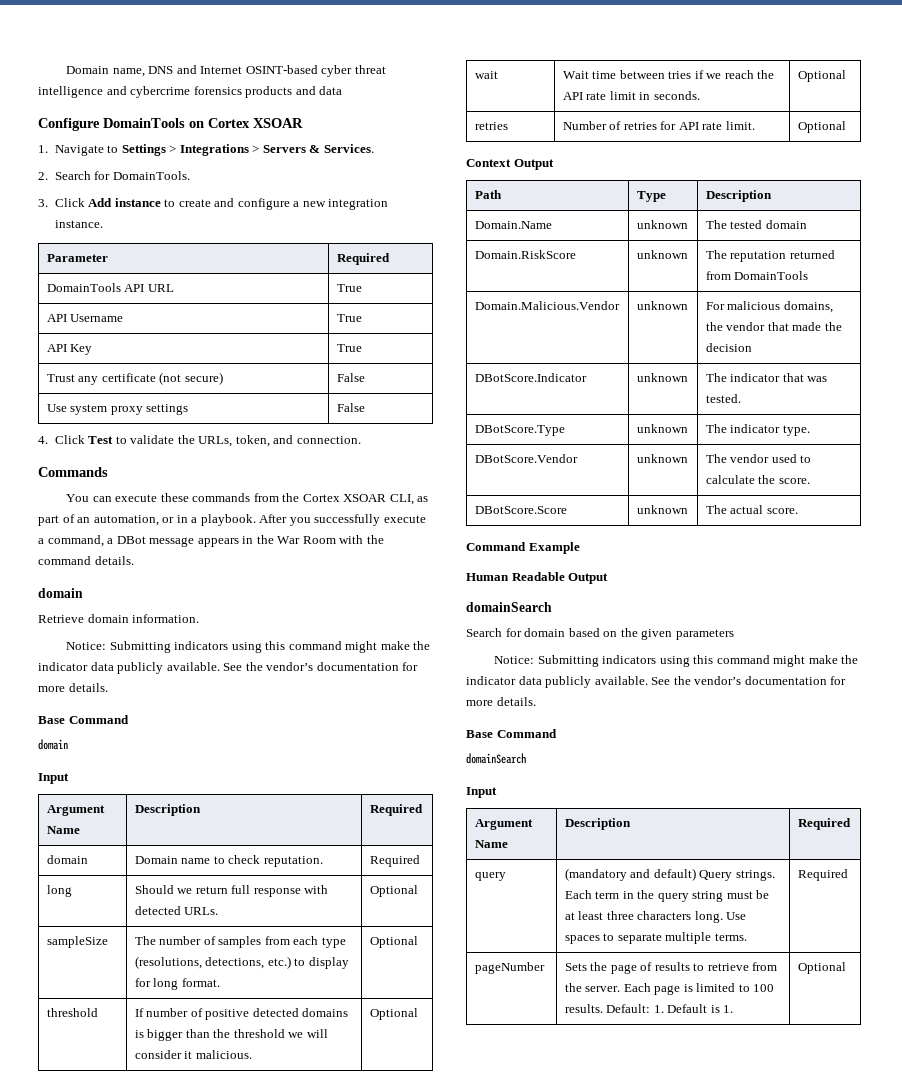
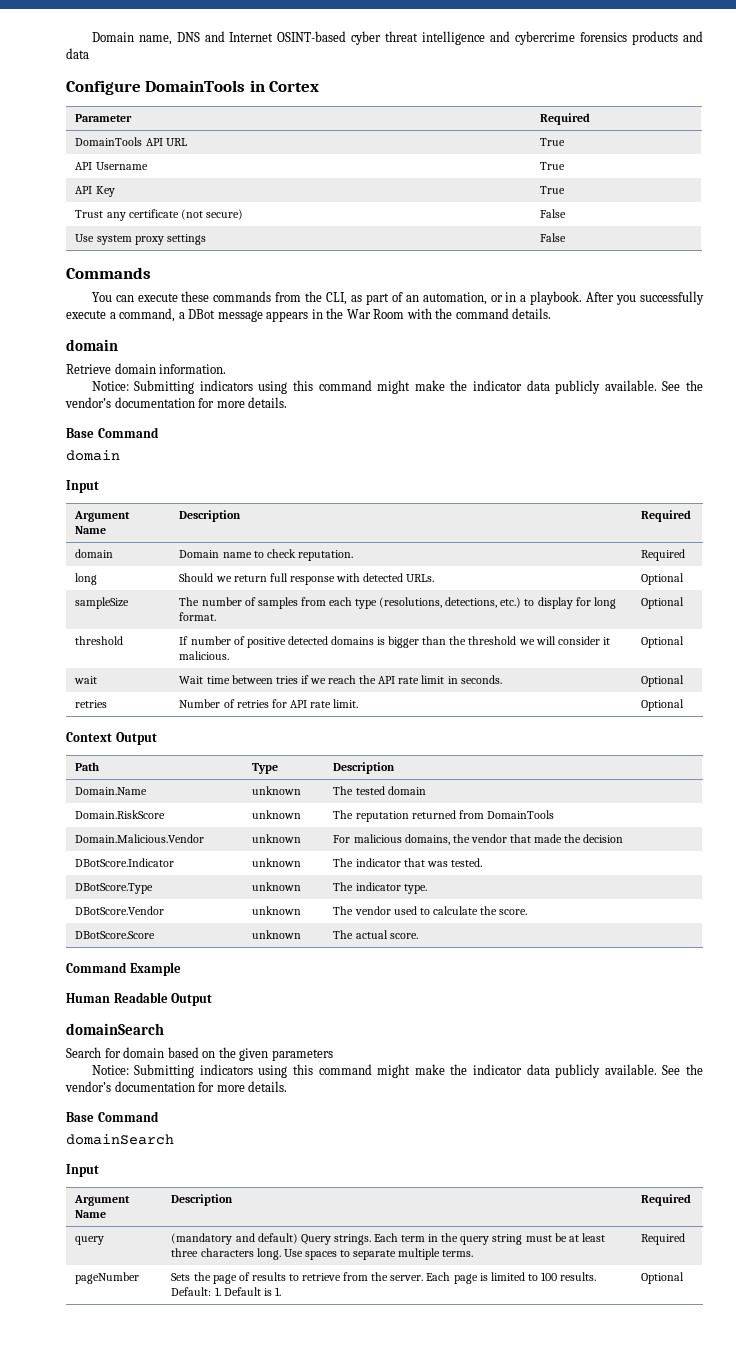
[189,118,303,128] [38,144,374,156] [38,171,190,180] [38,198,389,210] [54,220,103,228] on Cortex XSOAR // 1. Navigate to Settings > Integrations > Servers & Services. // 2. Search for DomainTools. // 3. Click Add instance to create and configure a new integration instance. -> [249,80,320,92] in Cortex
[38,435,361,447] // 4. Click Test to validate the URLs, token, and connection. -> (567, 237) none
[302,494,387,502] Cortex XSOAR -> (323, 296) none

